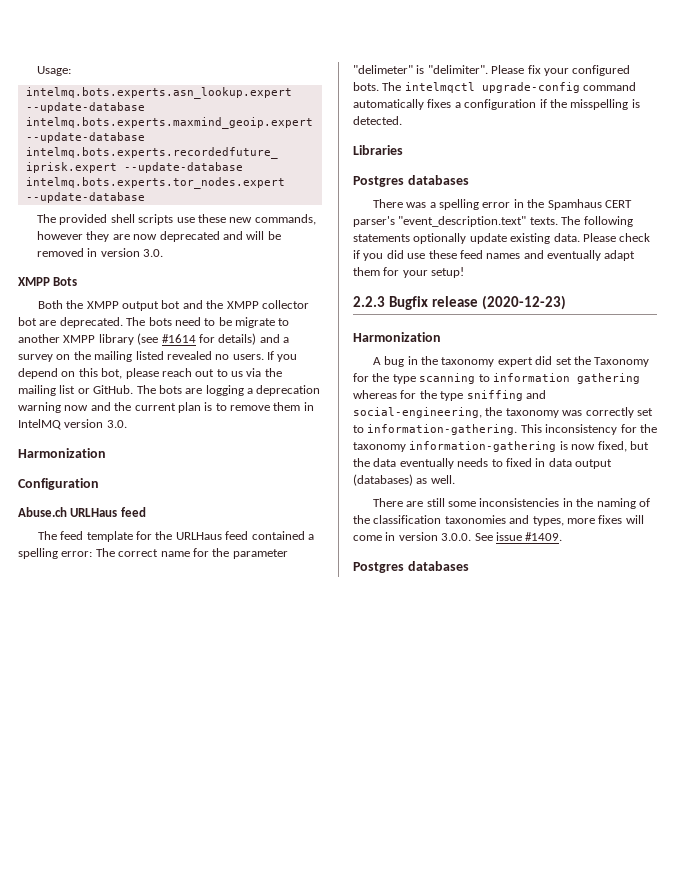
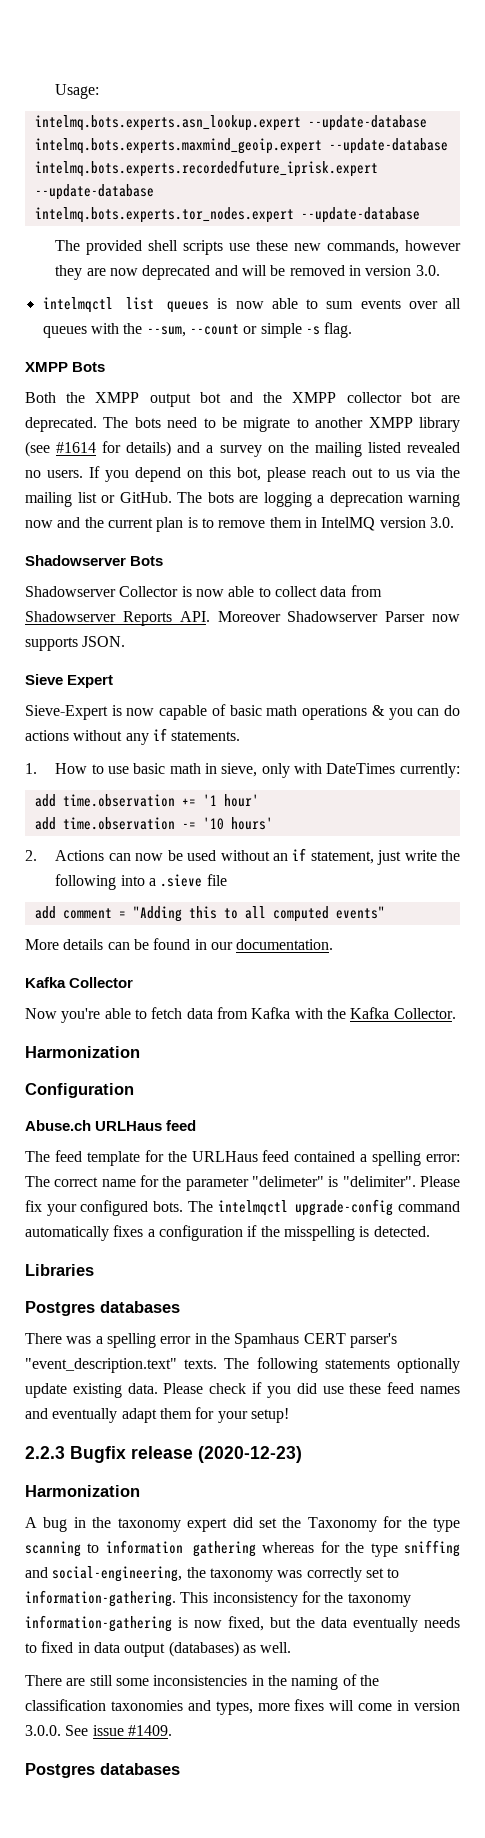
(164, 253) none -> [42,297,461,313] [42,322,353,338] // intelmqctl list queues is now able to sum events over all queues with the --sum, --count or simple -s flag.
(127, 424) none -> [25,555,164,566] [25,585,382,597] [25,611,460,626] [25,636,126,651] [25,674,114,688] [25,704,461,720] [25,728,241,745] [25,763,460,778] [34,794,259,807] [34,817,273,830] [25,848,460,865] [55,874,227,890] [34,906,385,922] [25,938,334,950] [25,977,134,988] [25,1007,456,1023] // Shadowserver Bots // Shadowserver Collector is now able to collect data from Shadowserver Reports API. Moreover Shadowserver Parser now supports JSON. // Sieve Expert // Sieve-Expert is now capable of basic math operations & you can do actions without any if statements. // 1. How to use basic math in sieve, only with DateTimes currently: // add time.observation += '1 hour' // add time.observation -= '10 hours' // 2. Actions can now be used without an if statement, just write the following into a .sieve file // add comment = "Adding this to all computed events" // More details can be found in our documentation. // Kafka Collector // Now you're able to fetch data from Kafka with the Kafka Collector.

